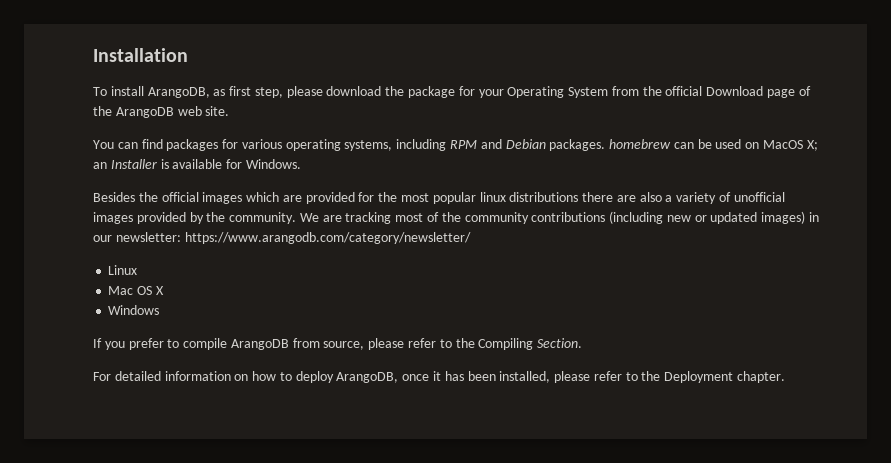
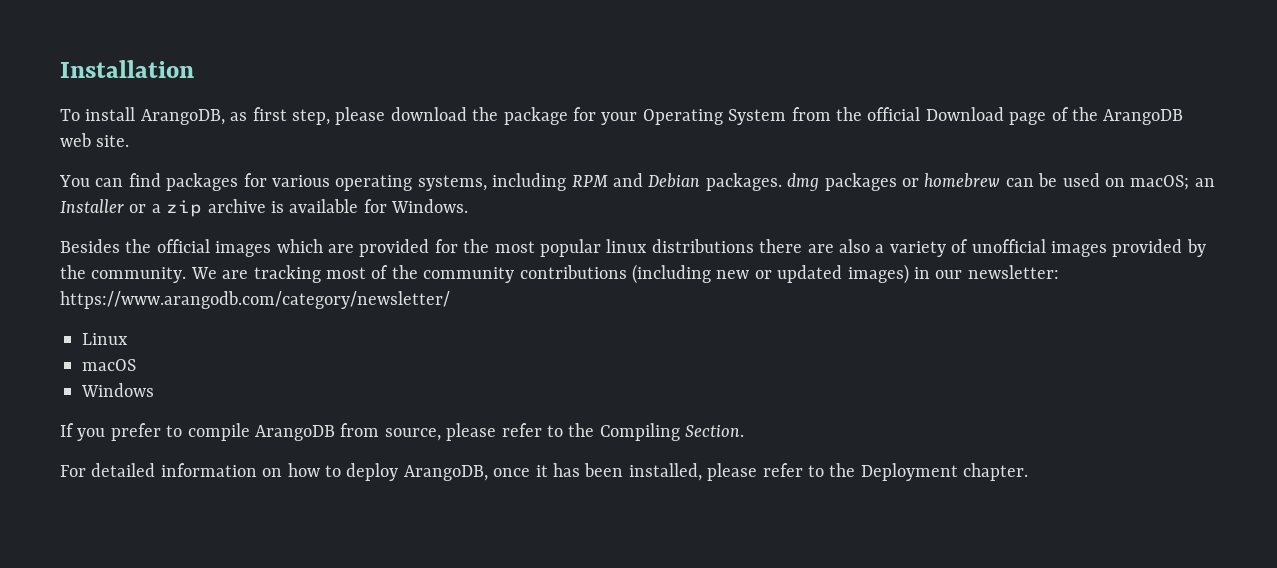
(606, 145) none -> [787,173,919,191] dmg packages or
[763,140,818,151] [93,159,157,169] MacOS X; an Installer -> [1130,175,1215,190] [60,199,266,217] macOS; an Installer or a zip archive
[108,286,164,295] Mac OS X -> [82,359,136,371] macOS

